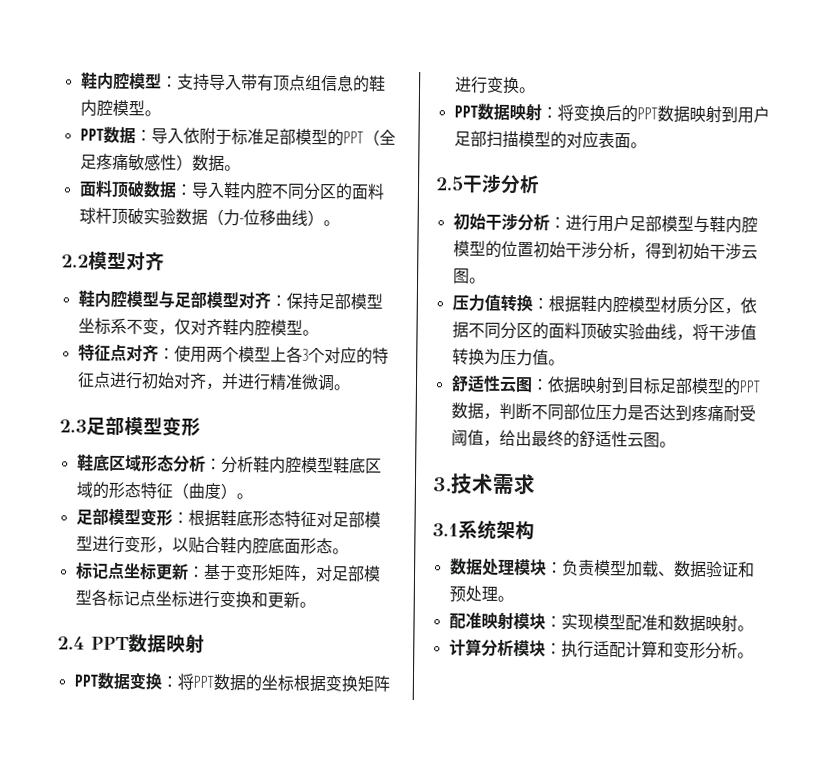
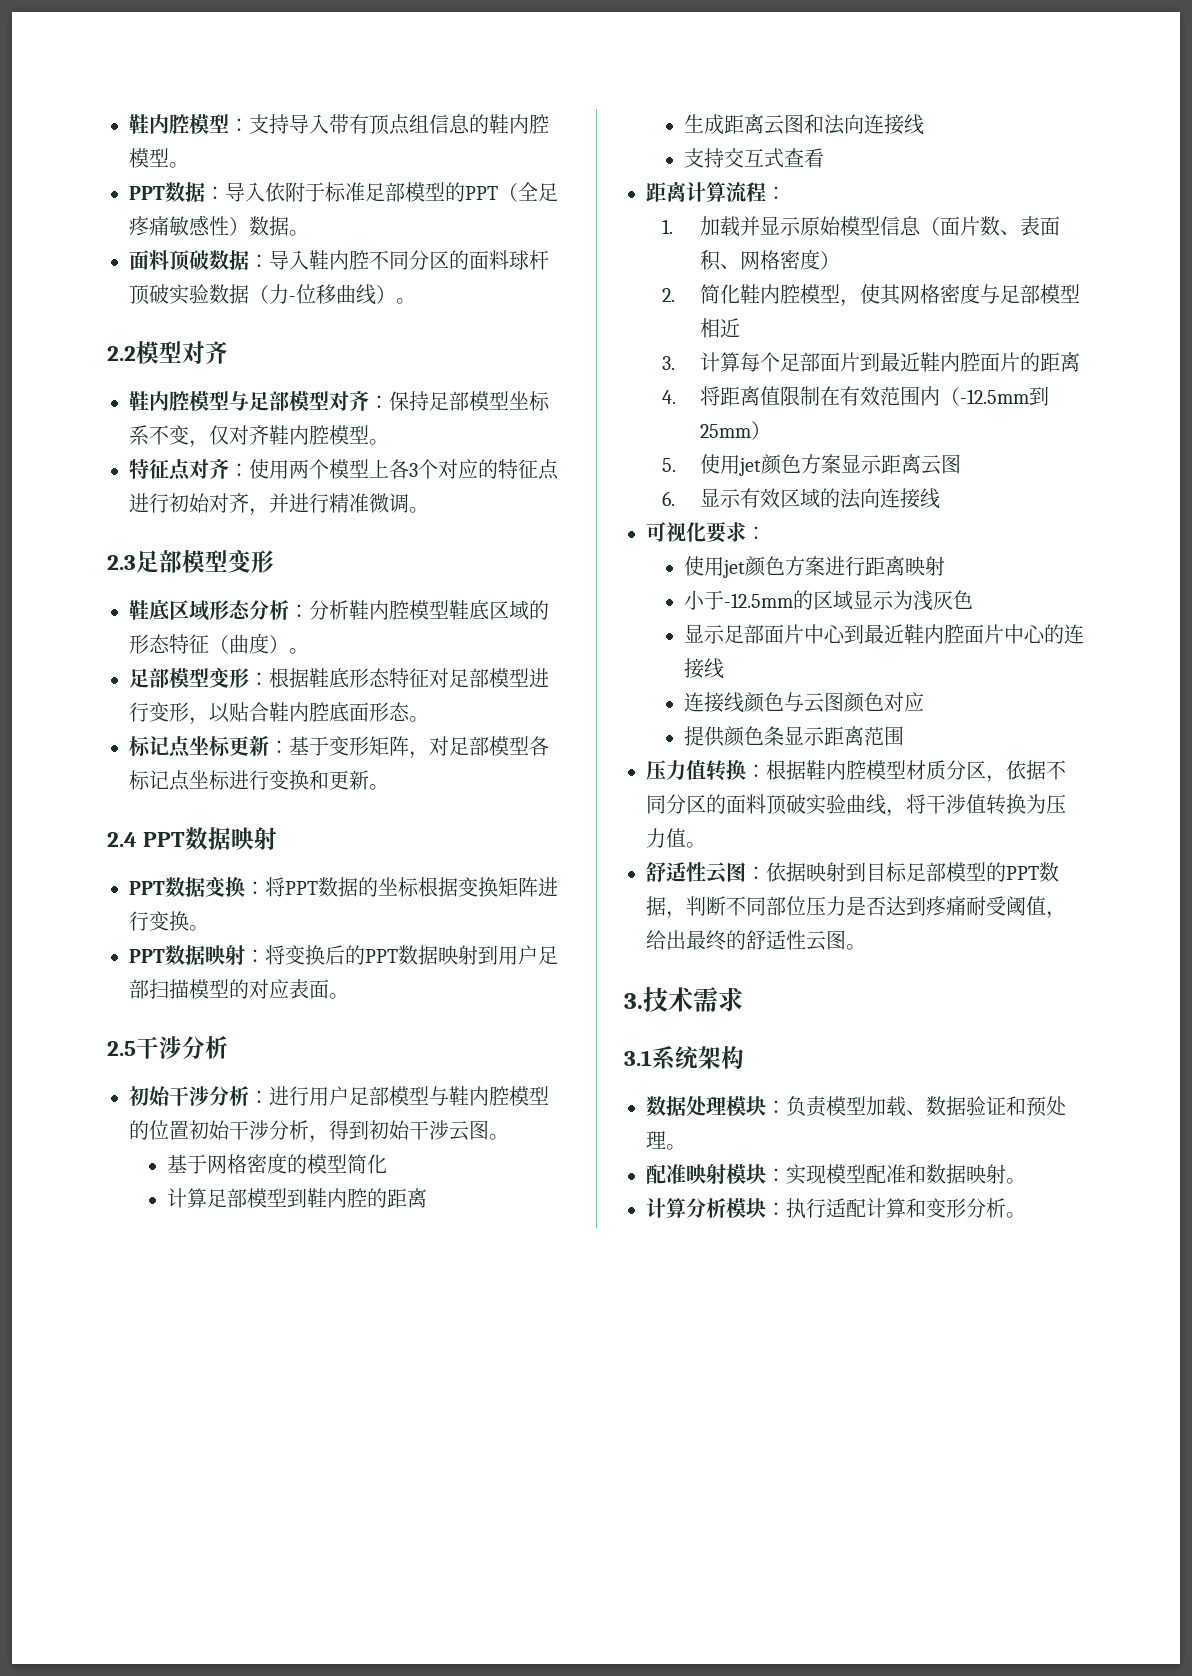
(486, 280) none -> [166,1153,387,1174] [166,1188,427,1208] [683,114,924,135] [683,148,824,168] [646,182,786,202] [661,216,1060,237] [699,249,840,271] [661,283,1080,307] [699,318,740,338] [661,352,1080,372] [661,386,1049,406] [699,421,771,440] [661,454,961,476] [661,488,940,509] [646,522,766,543] [683,556,945,578] [683,590,973,611] [683,624,1084,644] [683,658,724,679] [683,692,924,713] [683,726,904,747] // 基于网格密度的模型简化 // 计算足部模型到鞋内腔的距离 // 生成距离云图和法向连接线 // 支持交互式查看 // 距离计算流程： // 1.加载并显示原始模型信息（面片数、表面积、网格密度） // 2.简化鞋内腔模型，使其网格密度与足部模型相近 // 3.计算每个足部面片到最近鞋内腔面片的距离 // 4.将距离值限制在有效范围内（-12.5mm到25mm） // 5.使用jet颜色方案显示距离云图 // 6.显示有效区域的法向连接线 // 可视化要求： // 使用jet颜色方案进行距离映射 // 小于-12.5mm的区域显示为浅灰色 // 显示足部面片中心到最近鞋内腔面片中心的连接线 // 连接线颜色与云图颜色对应 // 提供颜色条显示距离范围

